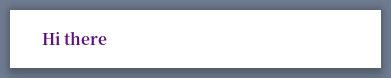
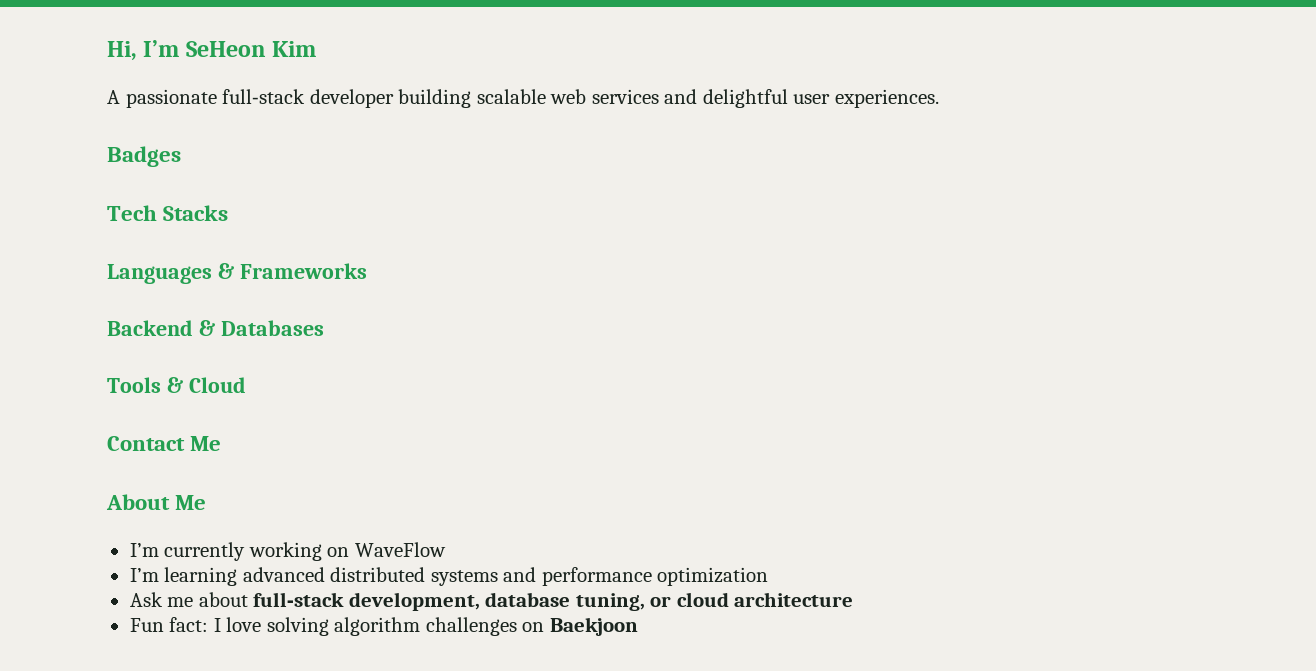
[42,31,108,45] Hi there -> [107,40,317,61] [107,89,939,108] [107,146,181,167] [107,205,229,221] [107,263,367,284] [107,320,324,336] [107,377,246,393] [107,436,222,451] [106,494,207,510] [129,542,446,561] [129,567,769,586] [129,592,854,611] [129,617,638,636] Hi, I’m SeHeon Kim // A passionate full‑stack developer building scalable web services and delightful user experiences. // Badges // Tech Stacks // Languages & Frameworks // Backend & Databases // Tools & Cloud // Contact Me // About Me // I’m currently working on WaveFlow // I’m learning advanced distributed systems and performance optimization // Ask me about full‑stack development, database tuning, or cloud architecture // Fun fact: I love solving algorithm challenges on Baekjoon

